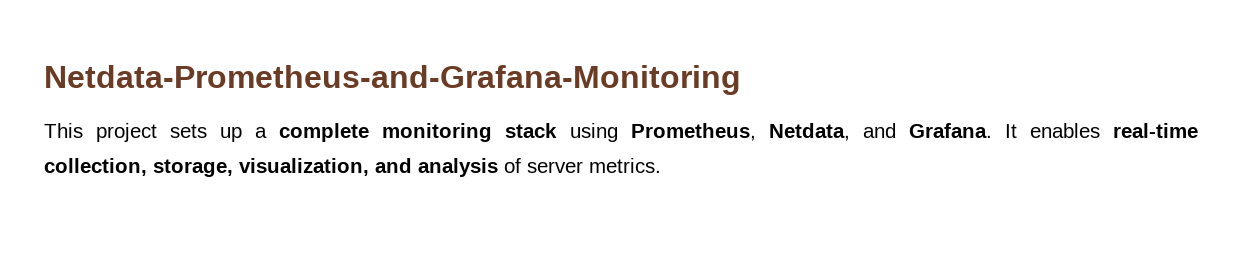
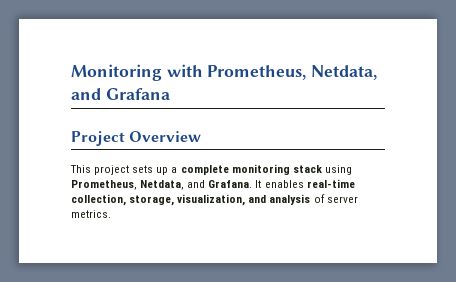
[44,65,741,95] Netdata-Prometheus-and-Grafana-Monitoring -> [71,64,378,81] [71,88,170,100] [71,131,202,146] Monitoring with Prometheus, Netdata, and Grafana // Project Overview

